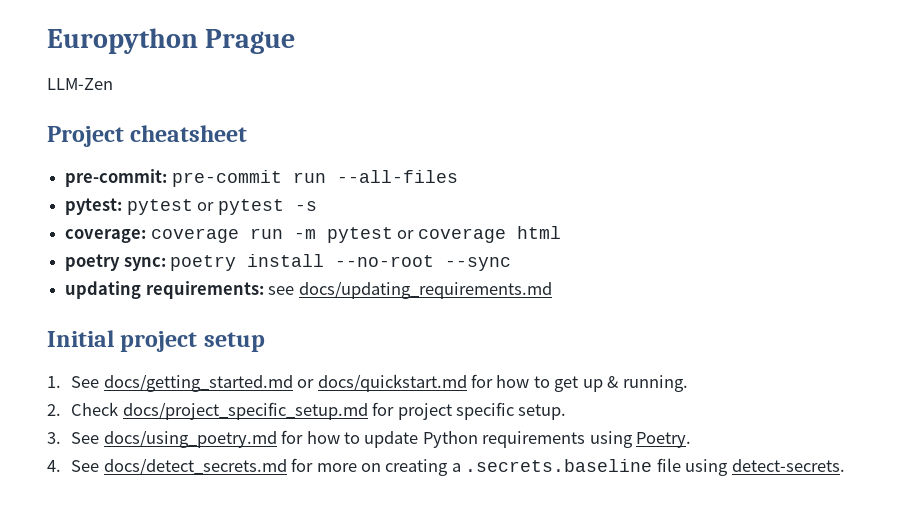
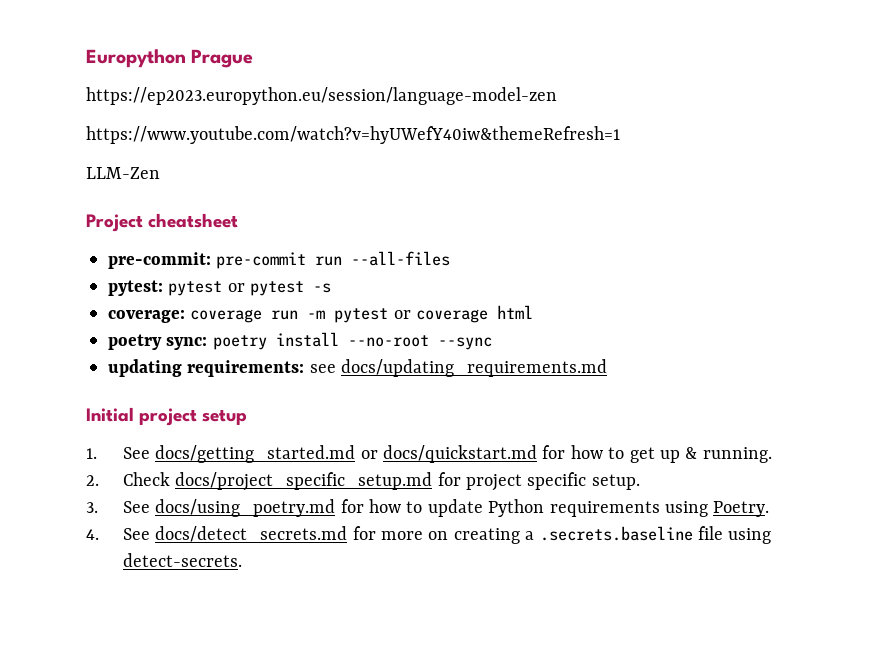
(296, 41) none -> [86,87,557,105] [86,126,620,144] // https://ep2023.europython.eu/session/language-model-zen // https://www.youtube.com/watch?v=hyUWefY40iw&themeRefresh=1

